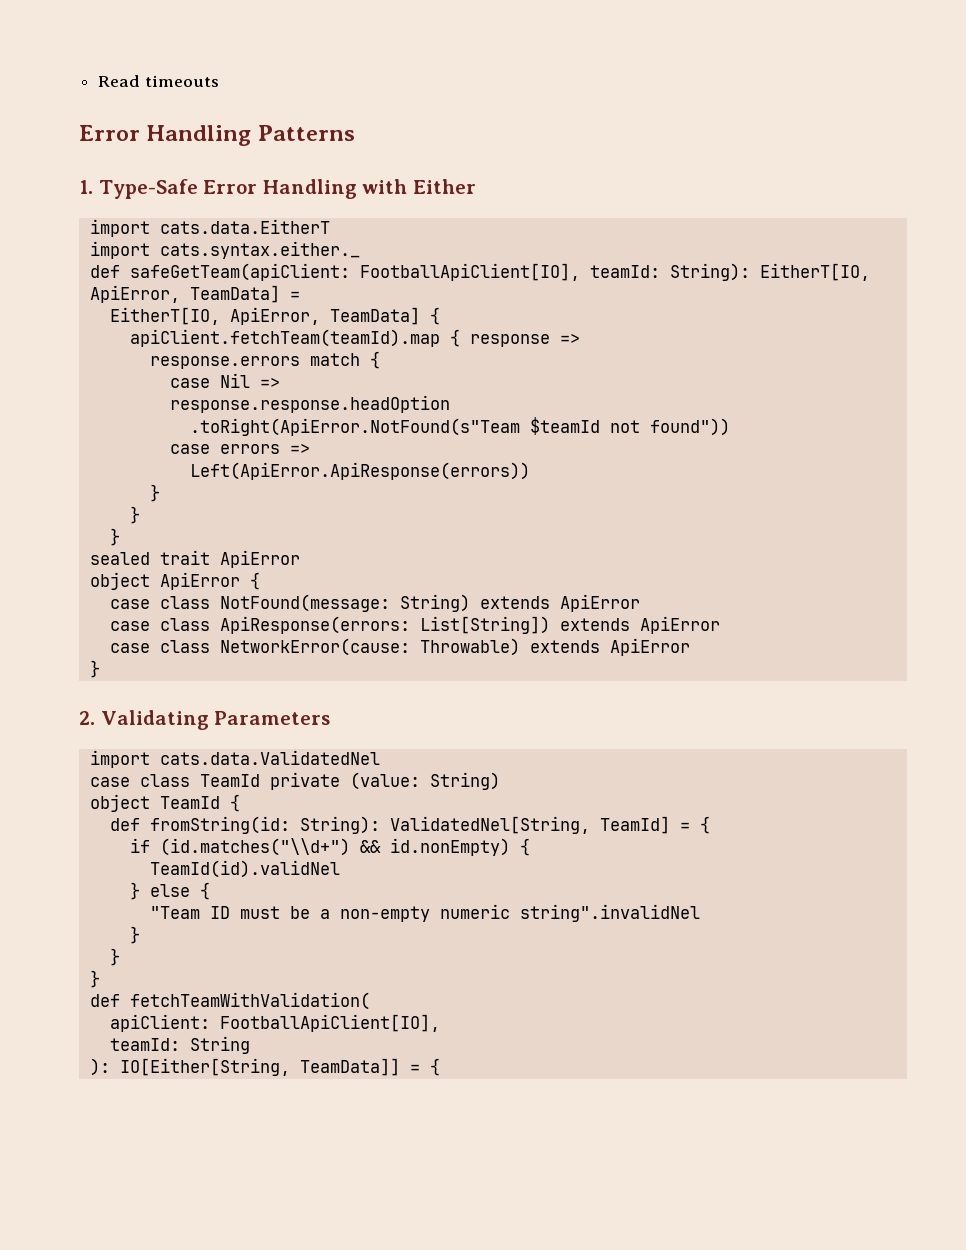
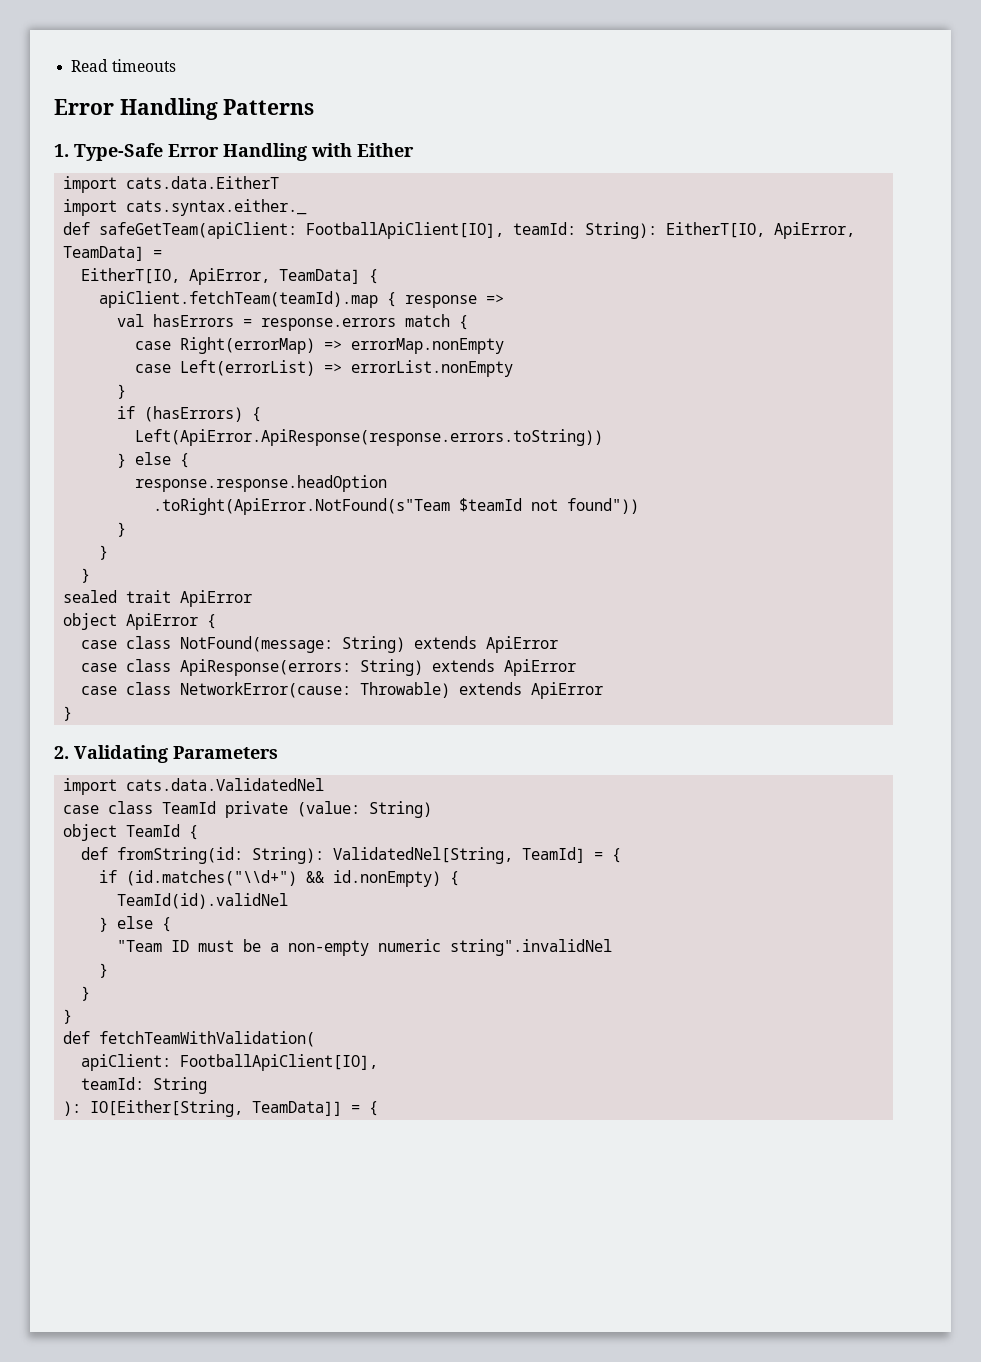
(580, 338) none -> [117,314,253,327] val hasErrors =
[219,373,280,388] Nil => -> [180,337,505,354] [135,360,514,377] [117,384,127,399] [117,406,262,422] [135,429,604,446] [117,452,190,468] Right(errorMap) => errorMap.nonEmpty // case Left(errorList) => errorList.nonEmpty // } // if (hasErrors) { // Left(ApiError.ApiResponse(response.errors.toString)) // } else {
[169,443,310,454] [189,462,530,480] // case errors => // Left(ApiError.ApiResponse(errors)) -> (640, 506) none
[419,616,550,634] List[String]) -> [360,659,424,676] String)

